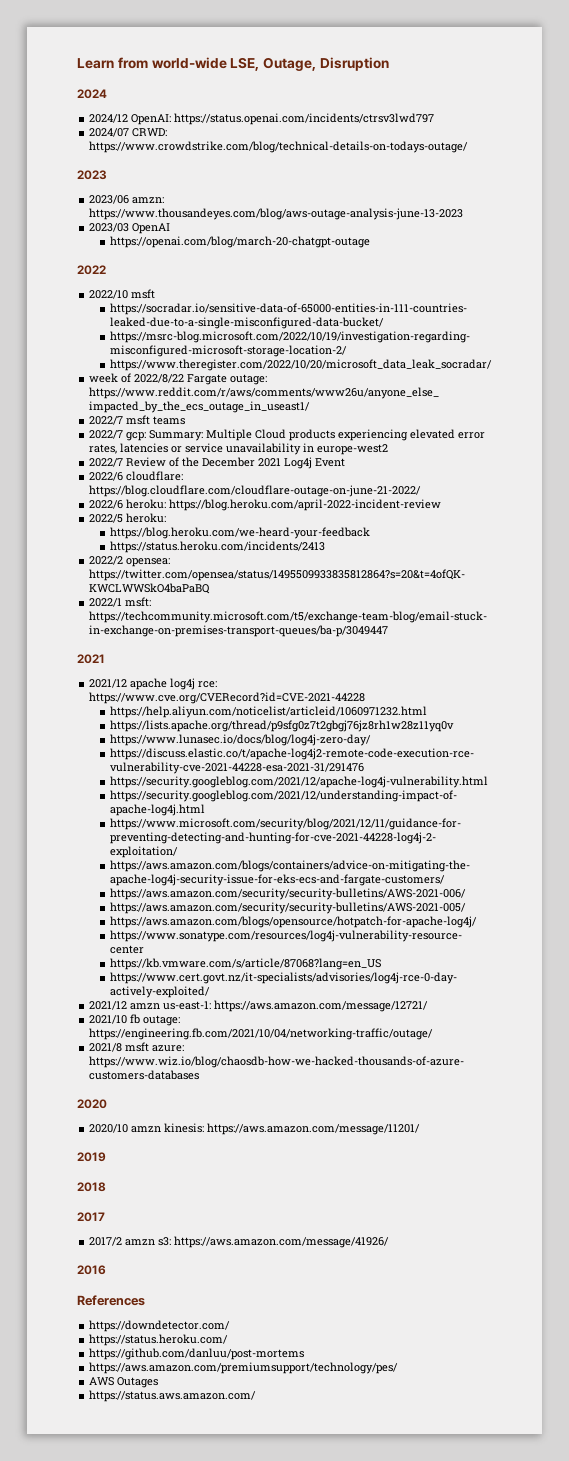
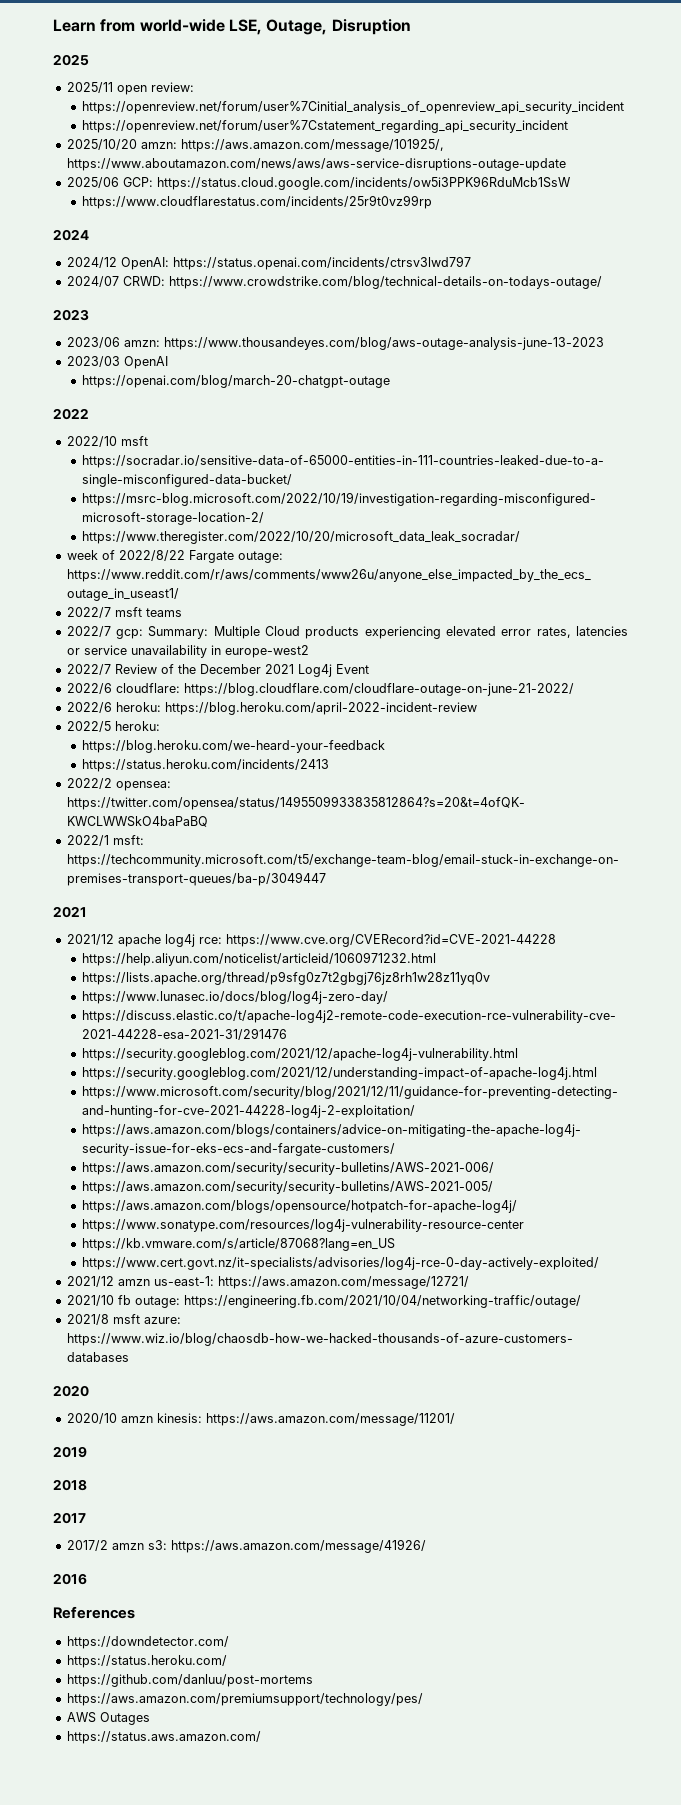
(389, 64) none -> [53,54,89,66] [66,82,194,95] [82,101,625,114] [82,120,569,133] [66,138,444,152] [66,158,566,171] [66,176,570,190] [82,195,433,209] // 2025 // 2025/11 open review: // https://openreview.net/forum/user%7Cinitial_analysis_of_openreview_api_security_incident // https://openreview.net/forum/user%7Cstatement_regarding_api_security_incident // 2025/10/20 amzn: https://aws.amazon.com/message/101925/, https://www.aboutamazon.com/news/aws/aws-service-disruptions-outage-update // 2025/06 GCP: https://status.cloud.google.com/incidents/ow5i3PPK96RduMcb1SsW // https://www.cloudflarestatus.com/incidents/25r9t0vz99rp

